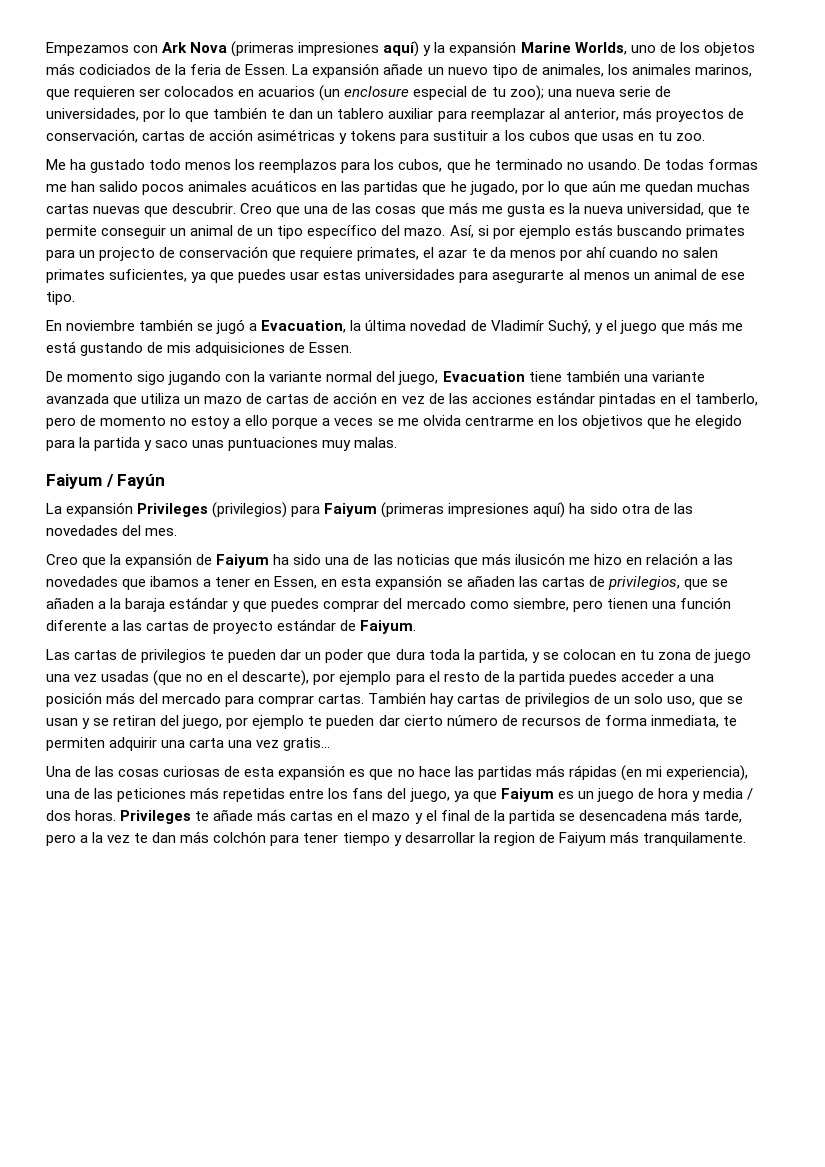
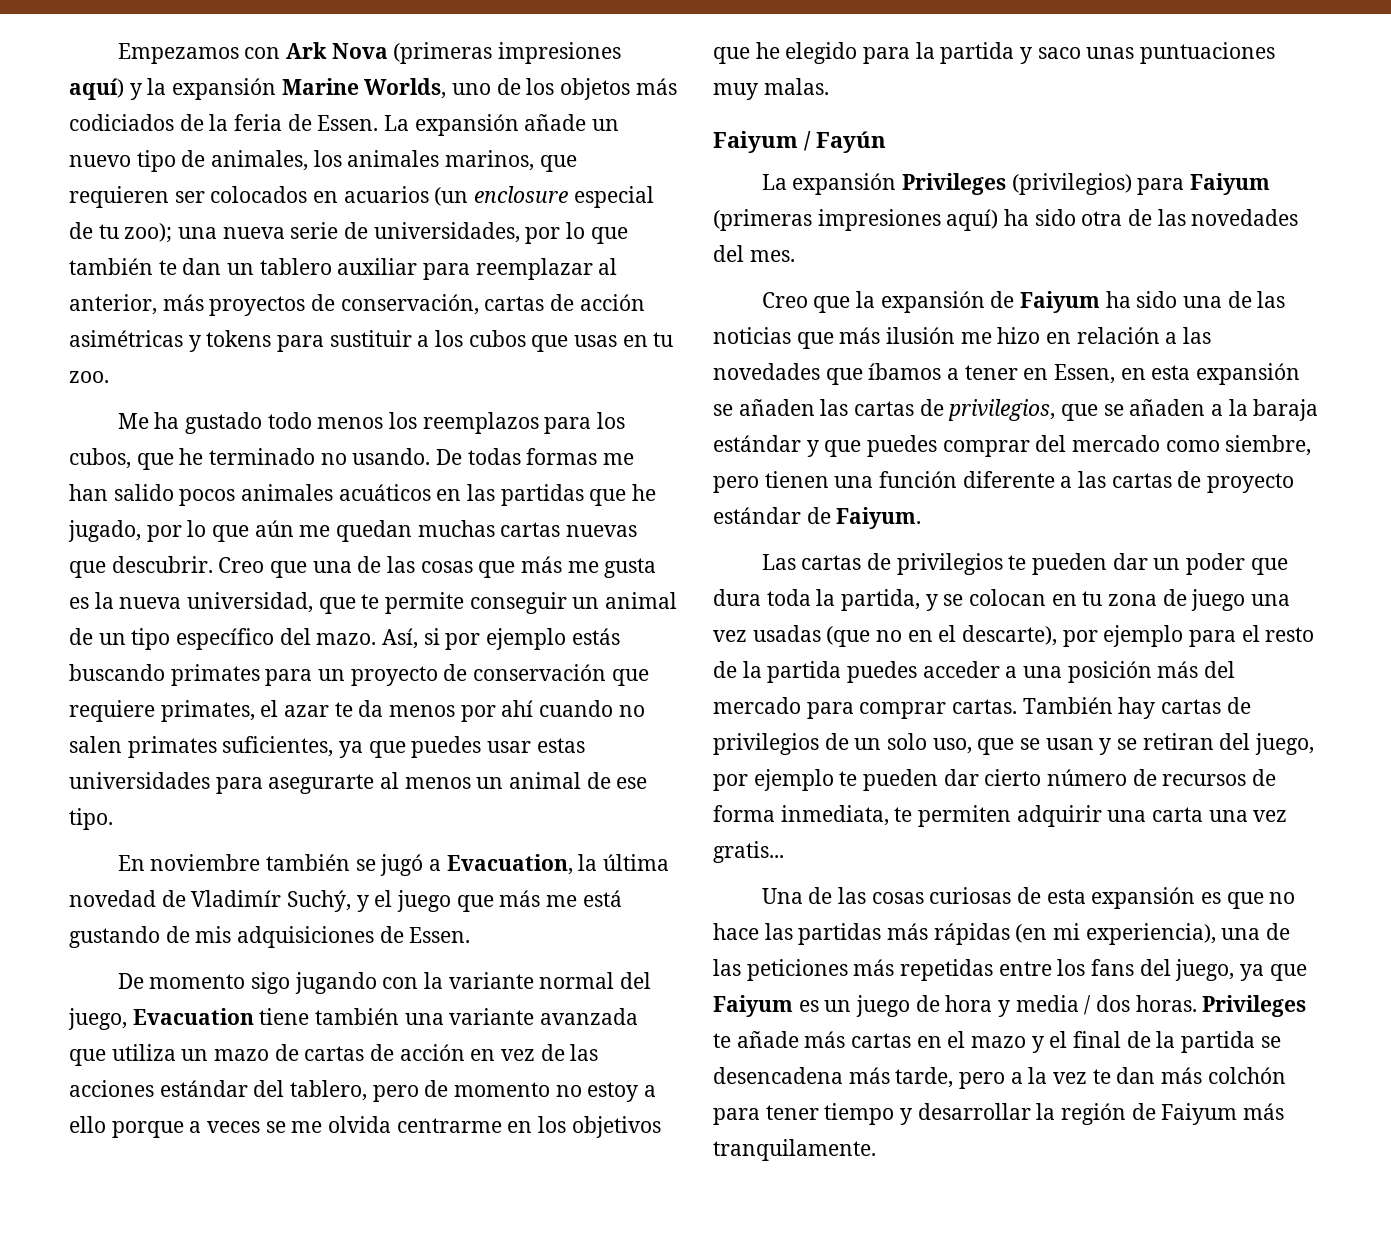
[99,247,156,261] projecto -> [350,666,438,686] proyecto
[598,393,758,407] pintadas en el tamberlo, -> [253,1080,368,1101] del tablero,
[514,553,565,565] ilusicón -> [886,327,956,344] ilusión
[150,576,200,587] ibamos -> [868,363,942,380] íbamos
[493,832,535,846] region -> [1061,1103,1127,1125] región

